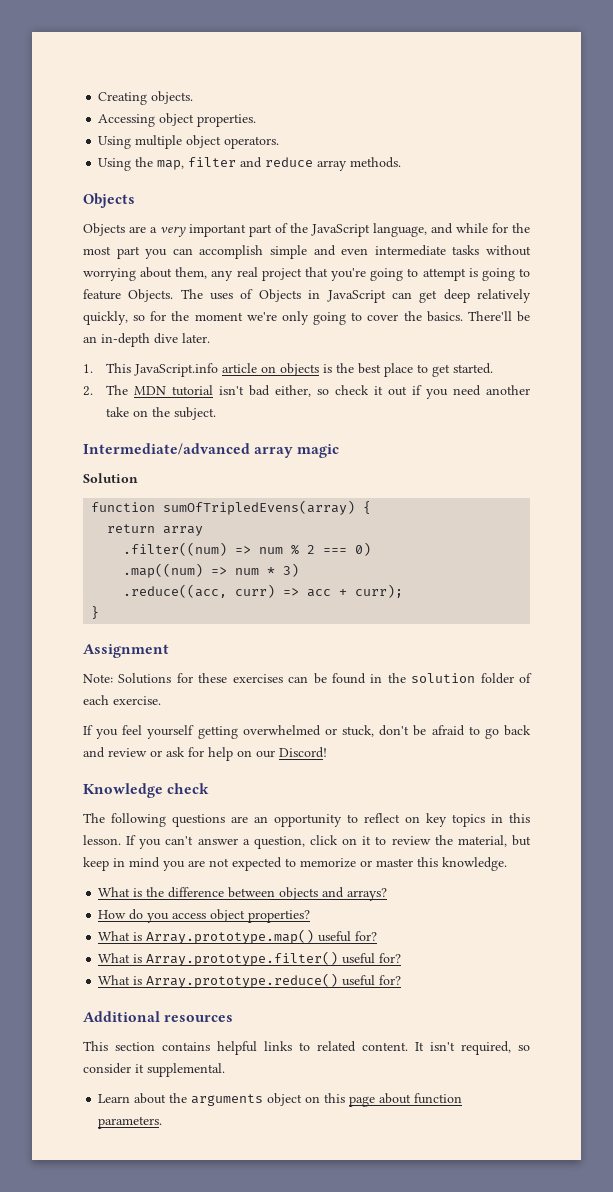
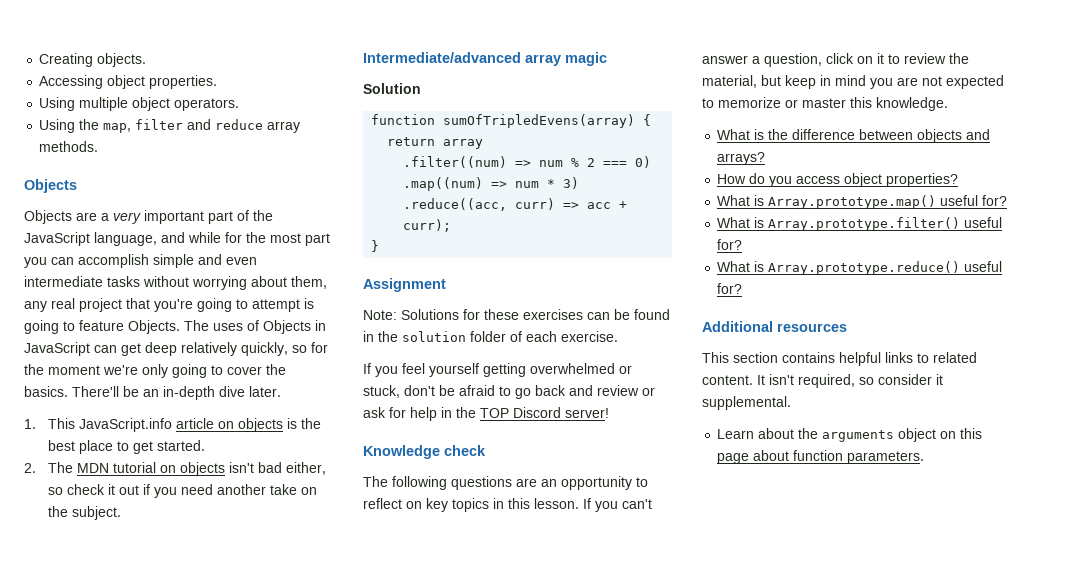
(213, 390) none -> [159,462,225,476] on objects
[237,747,327,758] on our Discord! -> [441,407,609,418] in the TOP Discord server!

